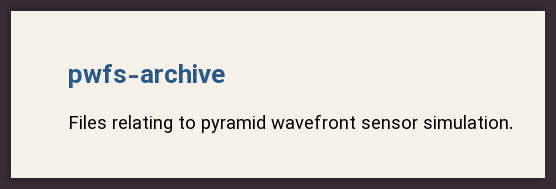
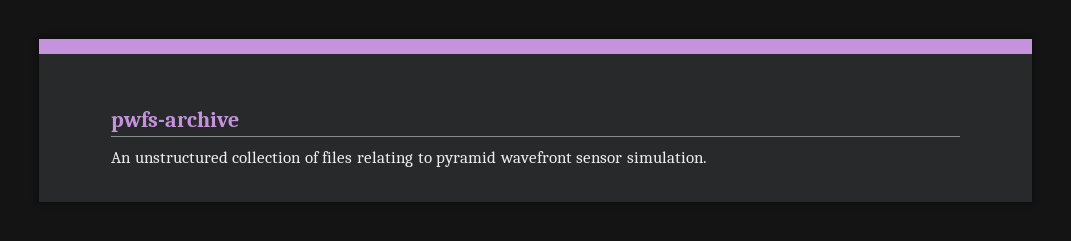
[68,115,107,129] Files -> [111,151,353,163] An unstructured collection of files

